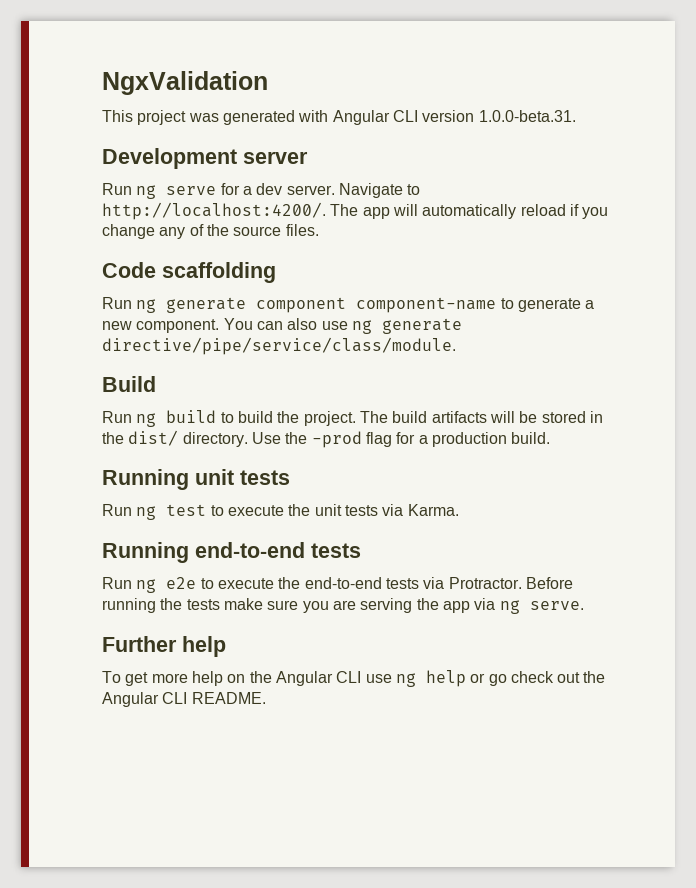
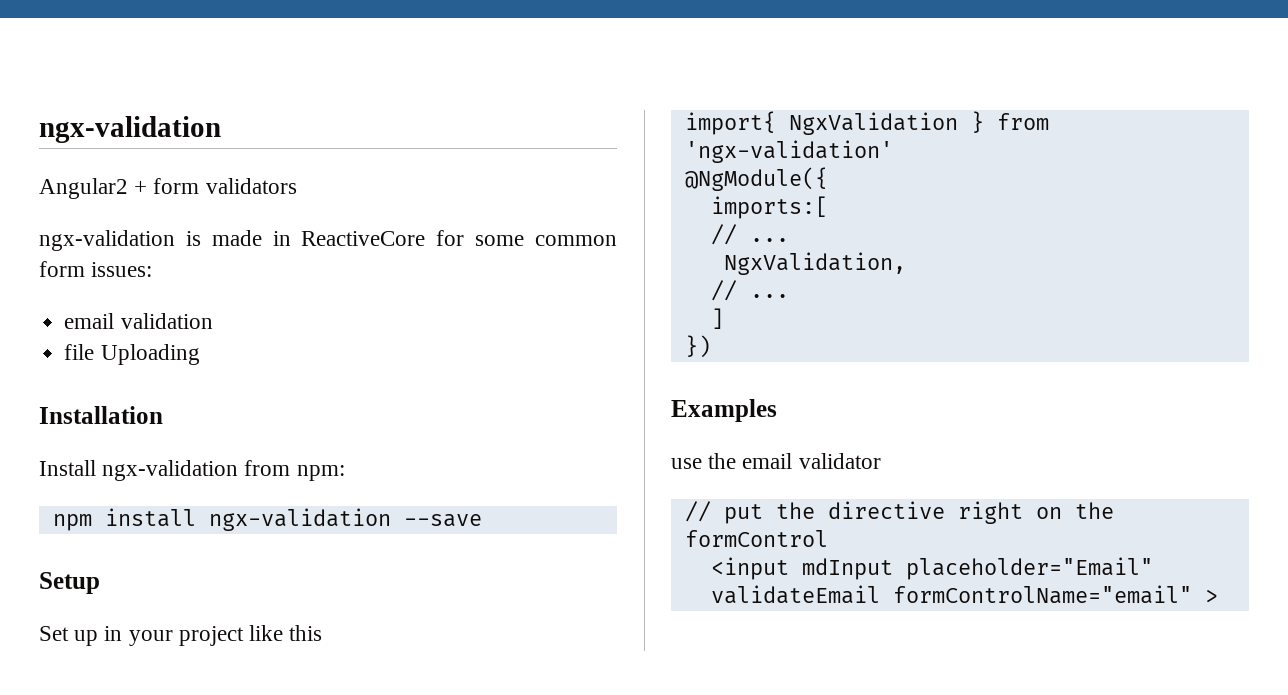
[102,71,268,95] [102,110,576,125] [102,148,308,169] [102,183,421,199] [102,202,609,220] [102,224,319,239] [102,262,276,283] [102,297,595,313] [102,318,462,334] [102,337,456,355] [102,376,156,392] [102,410,603,427] [102,430,551,448] [102,469,290,490] [102,504,459,520] [102,542,361,563] [102,577,573,593] [102,598,584,614] [102,636,226,657] [102,670,606,687] [102,692,266,707] NgxValidation // This project was generated with Angular CLI version 1.0.0-beta.31. // Development server // Run ng serve for a dev server. Navigate to http://localhost:4200/. The app will automatically reload if you change any of the source files. // Code scaffolding // Run ng generate component component-name to generate a new component. You can also use ng generate directive/pipe/service/class/module. // Build // Run ng build to build the project. The build artifacts will be stored in the dist/ directory. Use the -prod flag for a production build. // Running unit tests // Run ng test to execute the unit tests via Karma. // Running end-to-end tests // Run ng e2e to execute the end-to-end tests via Protractor. Before running the tests make sure you are serving the app via ng serve. // Further help // To get more help on the Angular CLI use ng help or go check out the Angular CLI README. -> [39,116,221,143] [39,178,297,199] [39,230,617,251] [39,261,153,277] [64,313,213,329] [64,344,200,365] [39,406,163,424] [39,460,345,481] [52,508,482,531] [39,572,100,594] [39,625,323,646] [684,111,1049,135] [684,140,893,163] [684,167,828,191] [710,196,828,219] [710,224,789,245] [723,252,906,275] [710,280,789,301] [710,308,724,329] [684,335,711,358] [671,399,777,422] [671,453,881,469] [684,501,1114,524] [684,530,828,547] [710,557,1153,580] [710,585,1218,604] ngx-validation // Angular2 + form validators // ngx-validation is made in ReactiveCore for some common form issues: // email validation // file Uploading // Installation // Install ngx-validation from npm: // npm install ngx-validation --save // Setup // Set up in your project like this // import{ NgxValidation } from 'ngx-validation' // @NgModule({ // imports:[ // // ... // NgxValidation, // // ... // ] // }) // Examples // use the email validator // // put the directive right on the formControl // <input mdInput placeholder="Email" validateEmail formControlName="email" >

